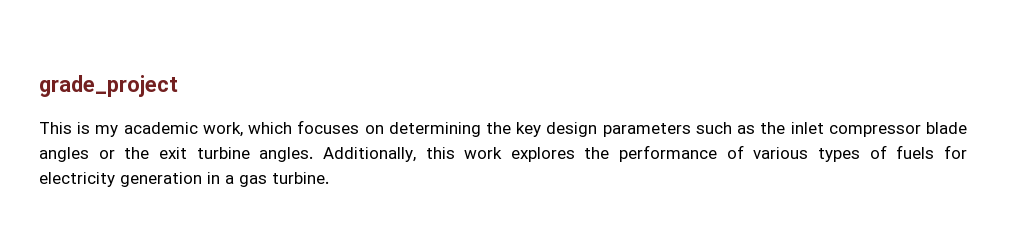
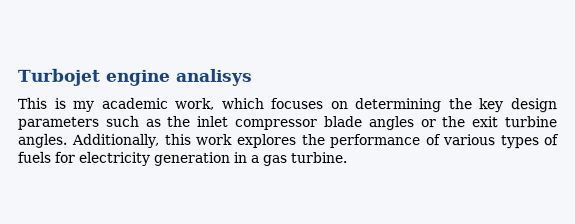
[39,75,178,97] grade_project -> [18,68,253,86] Turbojet engine analisys

